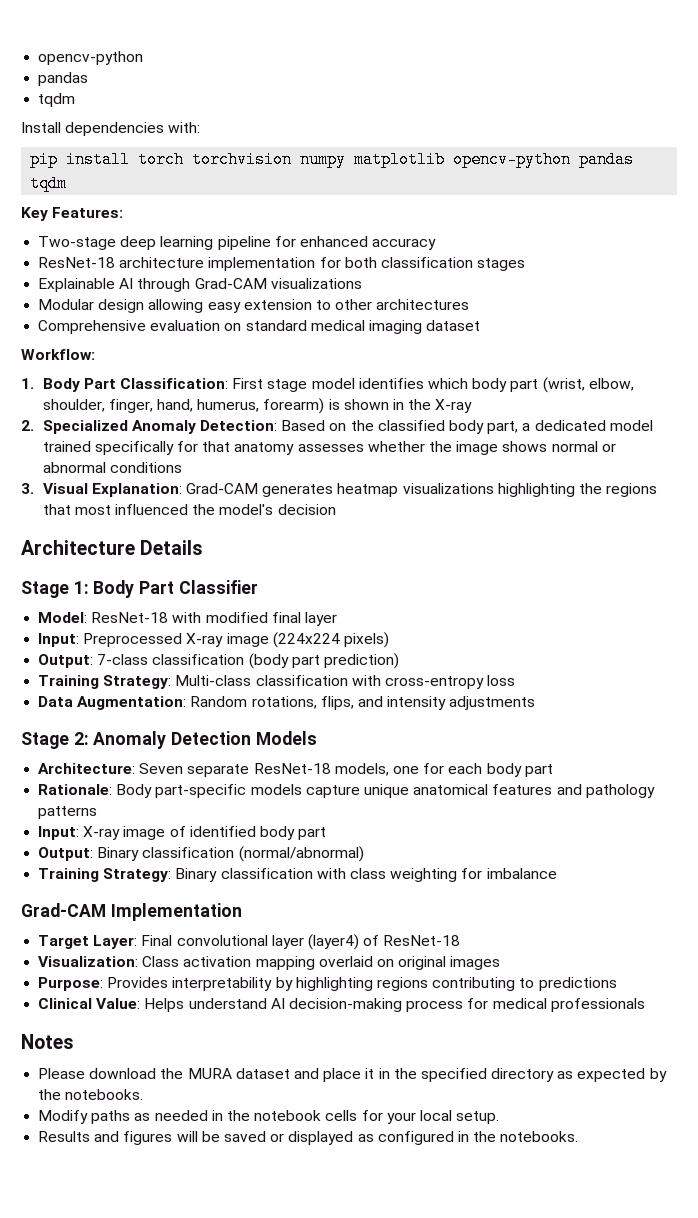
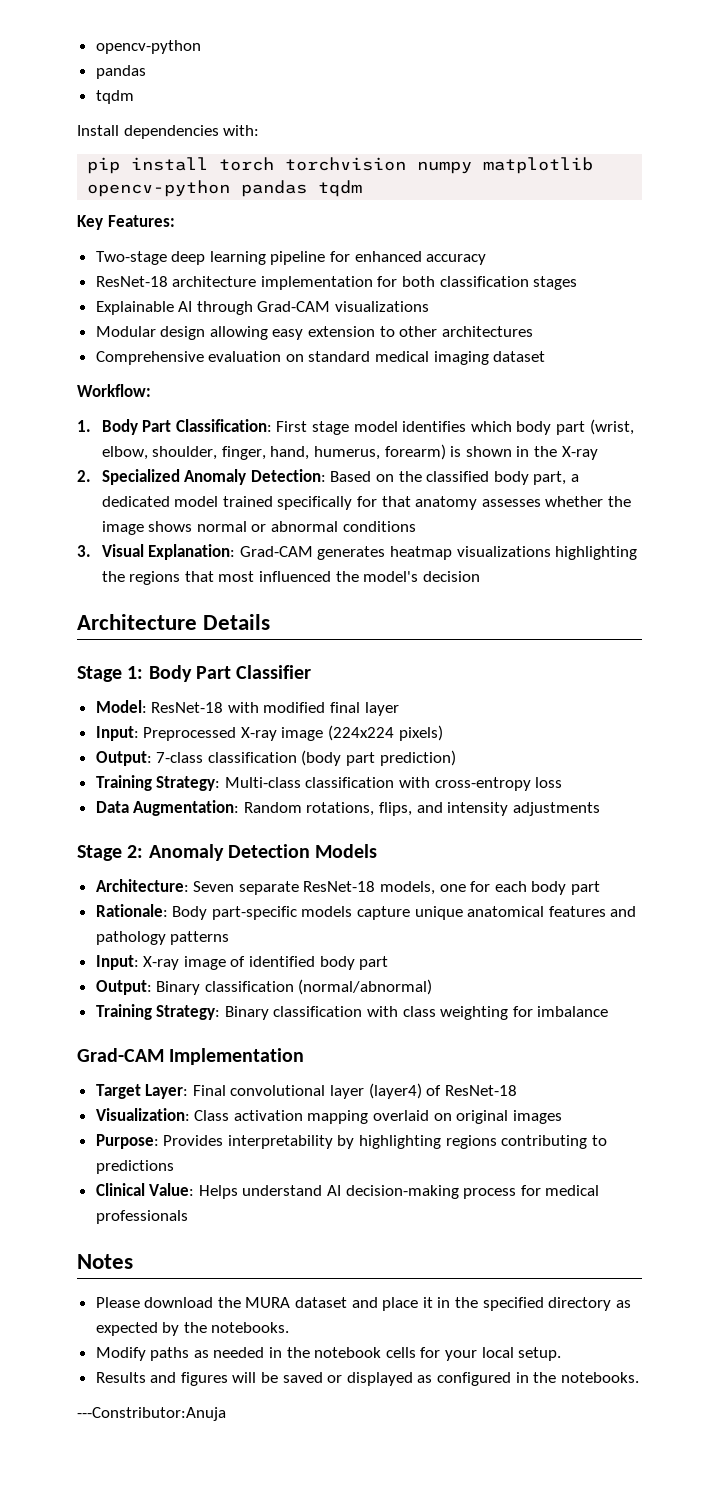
(579, 1136) none -> [77,1407,226,1421] // ---Constributor:Anuja

